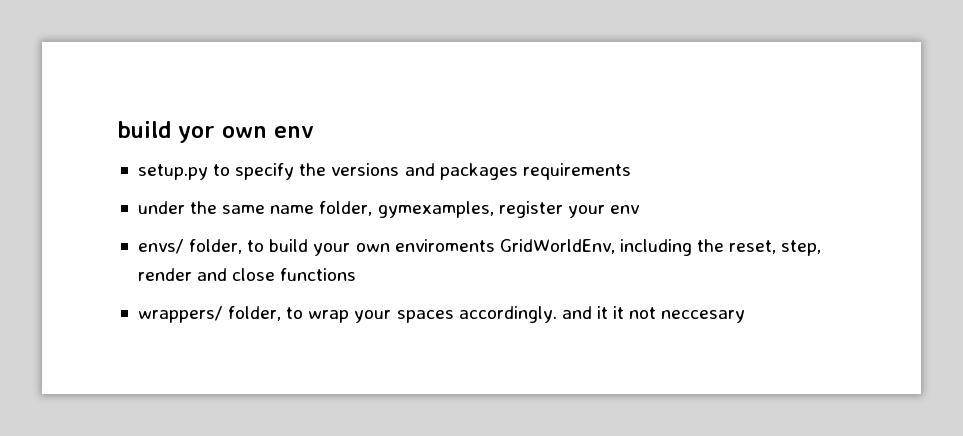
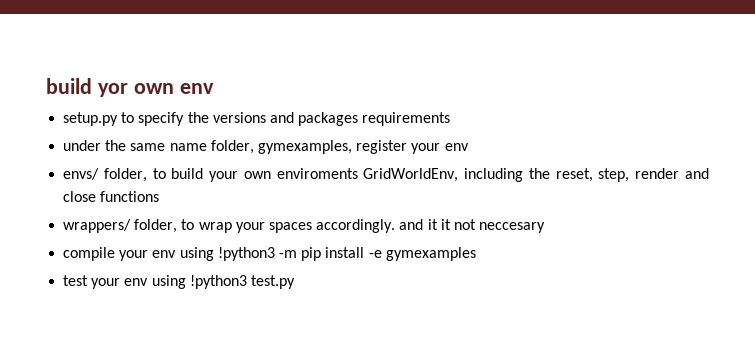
(746, 316) none -> [63,247,476,261] [63,275,295,289] // compile your env using !python3 -m pip install -e gymexamples // test your env using !python3 test.py

